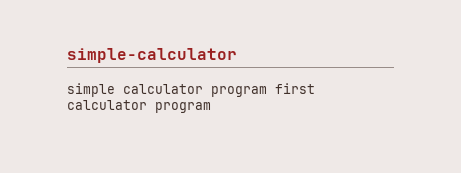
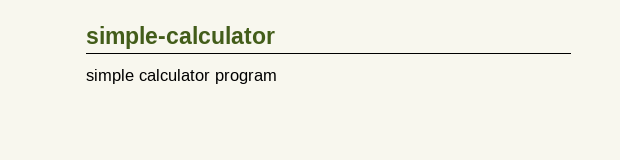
[275,83,315,94] [67,100,211,113] first calculator program -> (277, 77) none

